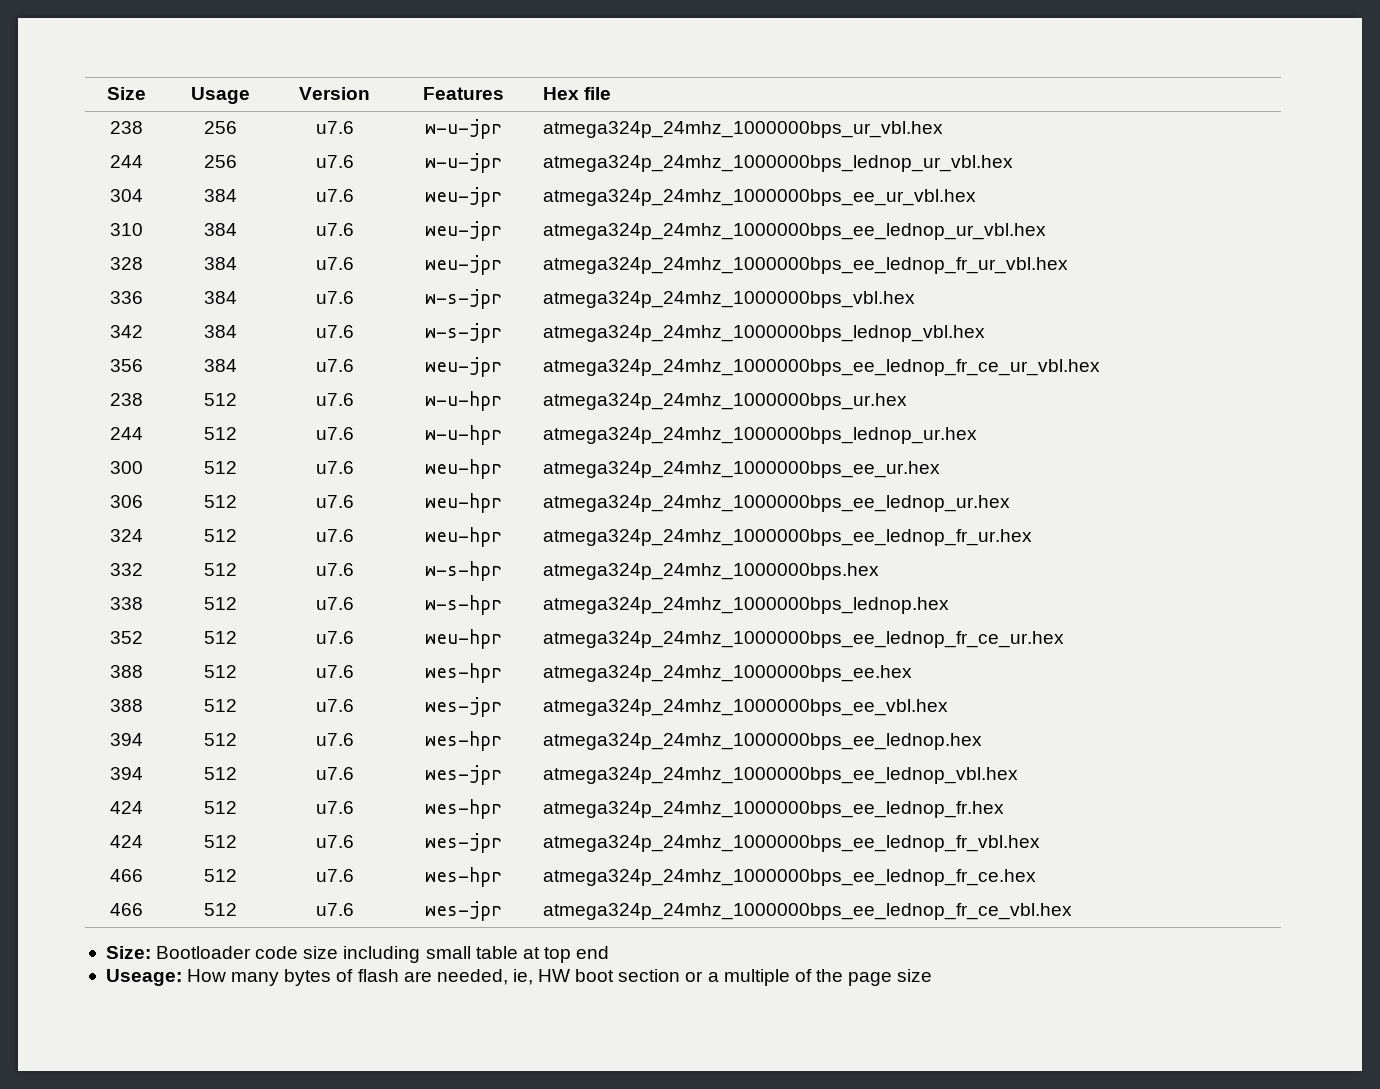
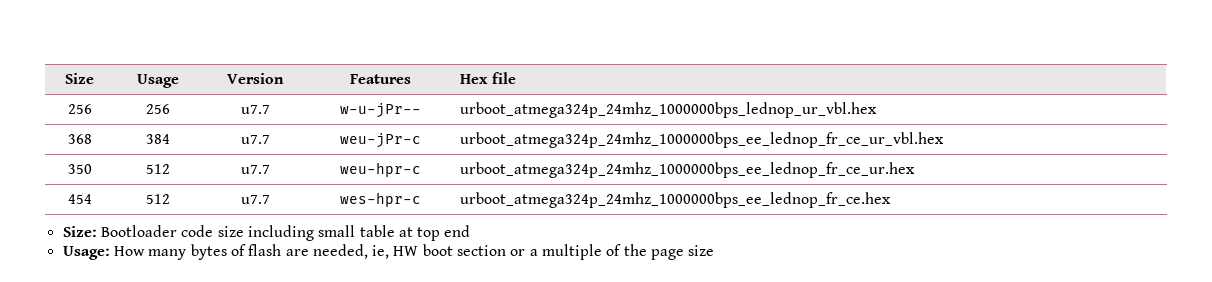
[109,121,143,134] [203,121,237,134] [315,121,354,134] [425,119,502,139] [542,121,943,138] [109,155,143,168] [203,155,237,168] [315,155,354,168] [425,153,502,173] [542,155,1013,172] [109,189,143,202] [203,189,237,202] [315,189,354,202] [425,187,502,207] [542,189,976,206] [109,223,143,236] [203,223,237,236] [315,223,354,236] [425,221,502,241] [542,223,1046,240] [109,257,143,270] [203,257,237,270] [315,257,354,270] [425,255,502,275] [542,257,1068,274] [109,291,143,304] [203,291,237,304] [315,291,354,304] [425,289,502,309] [542,291,915,308] [109,325,143,338] [203,325,237,338] [315,325,354,338] [425,323,502,343] [542,325,985,342] [109,359,143,372] [203,359,237,372] [315,359,354,372] [425,357,502,377] [542,359,1100,376] [109,393,143,406] [203,393,237,406] [315,393,354,406] [425,391,502,411] [542,393,907,410] [109,427,143,440] [203,427,237,440] [315,427,354,440] [425,425,502,445] [542,427,977,444] [109,461,143,474] [203,461,237,474] [315,461,354,474] [425,459,502,479] [542,461,940,478] [109,495,143,508] [203,495,237,508] [315,495,354,508] [425,493,502,513] [542,495,1010,512] [109,529,143,542] [203,529,237,542] [315,529,354,542] [425,527,502,547] [542,529,1032,546] [109,563,143,576] [203,563,237,576] [315,563,354,576] [425,561,502,581] [542,563,879,580] [109,597,143,610] [203,597,237,610] [315,597,354,610] [425,595,502,615] [542,597,949,614] [109,631,143,644] [203,631,237,644] [315,631,354,644] [425,629,502,649] [542,631,1064,648] [109,665,143,678] [203,665,237,678] [315,665,354,678] [425,663,502,683] [542,665,912,682] [109,699,143,712] [203,699,237,712] [315,699,354,712] [425,697,502,717] [542,699,948,716] [109,733,143,746] [203,733,237,746] [315,733,354,746] [425,731,502,751] [542,733,982,750] [109,767,143,780] [203,767,237,780] [315,767,354,780] [425,765,502,785] [542,767,1018,784] [109,801,143,814] [203,801,237,814] [315,801,354,814] [425,799,502,819] [542,801,1004,818] [109,835,143,848] [203,835,237,848] [315,835,354,848] [425,833,502,853] [542,835,1040,852] [109,869,143,882] [203,869,237,882] [315,869,354,882] [425,867,502,887] [542,869,1036,886] [109,903,143,916] [203,903,237,916] [315,903,354,916] [425,901,502,921] [542,903,1072,920] 238 | 256 | u7.6 | w-u-jpr | atmega324p_24mhz_1000000bps_ur_vbl.hex // 244 | 256 | u7.6 | w-u-jpr | atmega324p_24mhz_1000000bps_lednop_ur_vbl.hex // 304 | 384 | u7.6 | weu-jpr | atmega324p_24mhz_1000000bps_ee_ur_vbl.hex // 310 | 384 | u7.6 | weu-jpr | atmega324p_24mhz_1000000bps_ee_lednop_ur_vbl.hex // 328 | 384 | u7.6 | weu-jpr | atmega324p_24mhz_1000000bps_ee_lednop_fr_ur_vbl.hex // 336 | 384 | u7.6 | w-s-jpr | atmega324p_24mhz_1000000bps_vbl.hex // 342 | 384 | u7.6 | w-s-jpr | atmega324p_24mhz_1000000bps_lednop_vbl.hex // 356 | 384 | u7.6 | weu-jpr | atmega324p_24mhz_1000000bps_ee_lednop_fr_ce_ur_vbl.hex // 238 | 512 | u7.6 | w-u-hpr | atmega324p_24mhz_1000000bps_ur.hex // 244 | 512 | u7.6 | w-u-hpr | atmega324p_24mhz_1000000bps_lednop_ur.hex // 300 | 512 | u7.6 | weu-hpr | atmega324p_24mhz_1000000bps_ee_ur.hex // 306 | 512 | u7.6 | weu-hpr | atmega324p_24mhz_1000000bps_ee_lednop_ur.hex // 324 | 512 | u7.6 | weu-hpr | atmega324p_24mhz_1000000bps_ee_lednop_fr_ur.hex // 332 | 512 | u7.6 | w-s-hpr | atmega324p_24mhz_1000000bps.hex // 338 | 512 | u7.6 | w-s-hpr | atmega324p_24mhz_1000000bps_lednop.hex // 352 | 512 | u7.6 | weu-hpr | atmega324p_24mhz_1000000bps_ee_lednop_fr_ce_ur.hex // 388 | 512 | u7.6 | wes-hpr | atmega324p_24mhz_1000000bps_ee.hex // 388 | 512 | u7.6 | wes-jpr | atmega324p_24mhz_1000000bps_ee_vbl.hex // 394 | 512 | u7.6 | wes-hpr | atmega324p_24mhz_1000000bps_ee_lednop.hex // 394 | 512 | u7.6 | wes-jpr | atmega324p_24mhz_1000000bps_ee_lednop_vbl.hex // 424 | 512 | u7.6 | wes-hpr | atmega324p_24mhz_1000000bps_ee_lednop_fr.hex // 424 | 512 | u7.6 | wes-jpr | atmega324p_24mhz_1000000bps_ee_lednop_fr_vbl.hex // 466 | 512 | u7.6 | wes-hpr | atmega324p_24mhz_1000000bps_ee_lednop_fr_ce.hex // 466 | 512 | u7.6 | wes-jpr | atmega324p_24mhz_1000000bps_ee_lednop_fr_ce_vbl.hex -> [67,104,92,114] [145,104,170,114] [240,105,270,114] [339,103,421,118] [460,102,878,118] [67,134,92,144] [145,134,170,144] [240,135,270,144] [339,133,421,148] [460,132,945,148] [67,164,92,174] [145,164,170,174] [240,165,270,174] [339,162,421,177] [460,162,916,178] [67,194,92,204] [145,194,170,204] [240,195,270,204] [339,192,421,207] [460,192,892,208] 256 | 256 | u7.7 | w-u-jPr-- | urboot_atmega324p_24mhz_1000000bps_lednop_ur_vbl.hex // 368 | 384 | u7.7 | weu-jPr-c | urboot_atmega324p_24mhz_1000000bps_ee_lednop_fr_ce_ur_vbl.hex // 350 | 512 | u7.7 | weu-hpr-c | urboot_atmega324p_24mhz_1000000bps_ee_lednop_fr_ce_ur.hex // 454 | 512 | u7.7 | wes-hpr-c | urboot_atmega324p_24mhz_1000000bps_ee_lednop_fr_ce.hex
[105,969,182,986] Useage: -> [62,246,110,260] Usage:

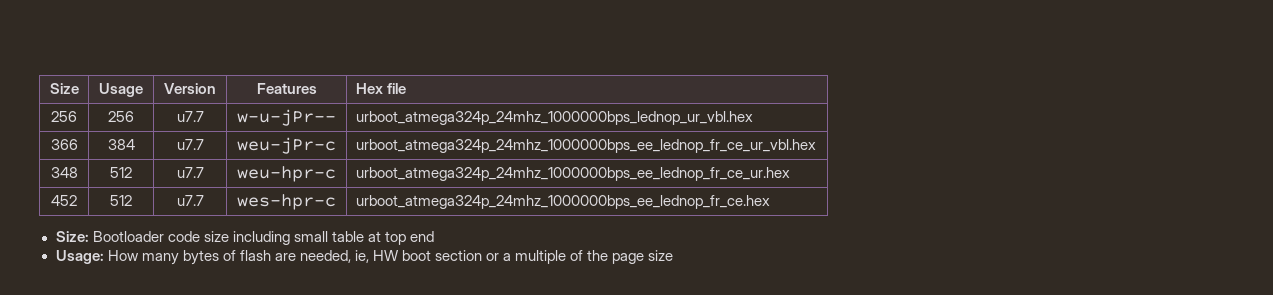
[67,134,92,144] 368 -> [50,139,78,150] 366
[67,164,92,174] 350 -> [50,167,78,178] 348
[67,194,92,204] 454 -> [51,195,77,206] 452

